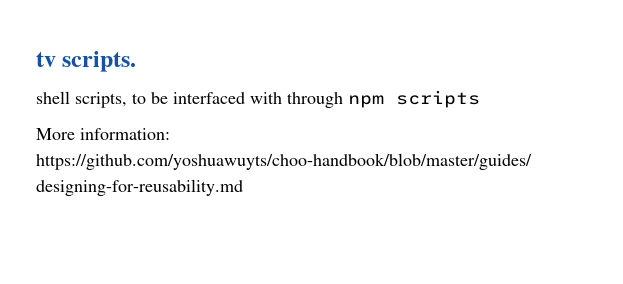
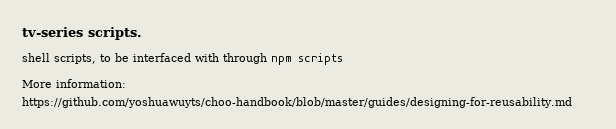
[36,51,56,67] tv -> [22,27,83,37] tv-series

